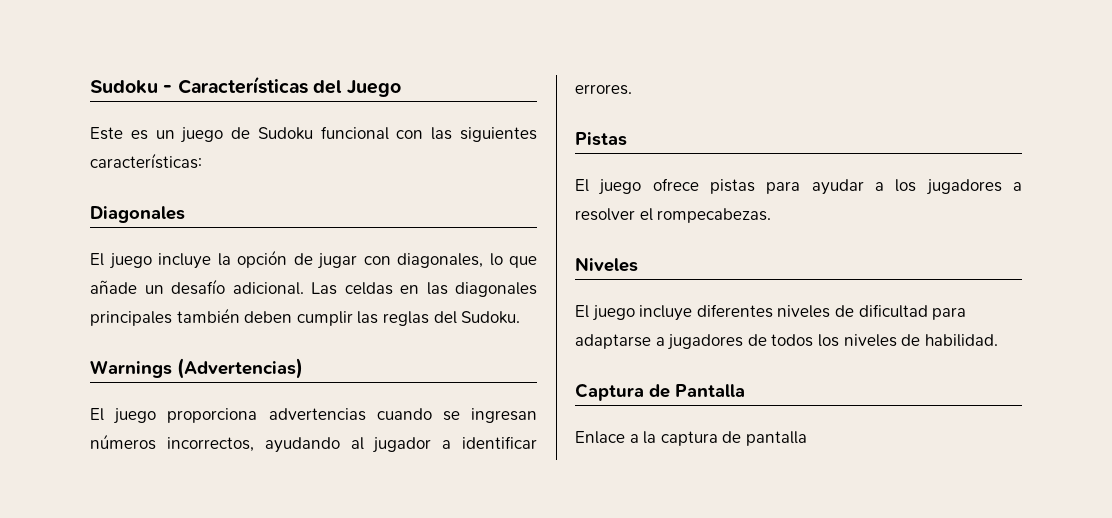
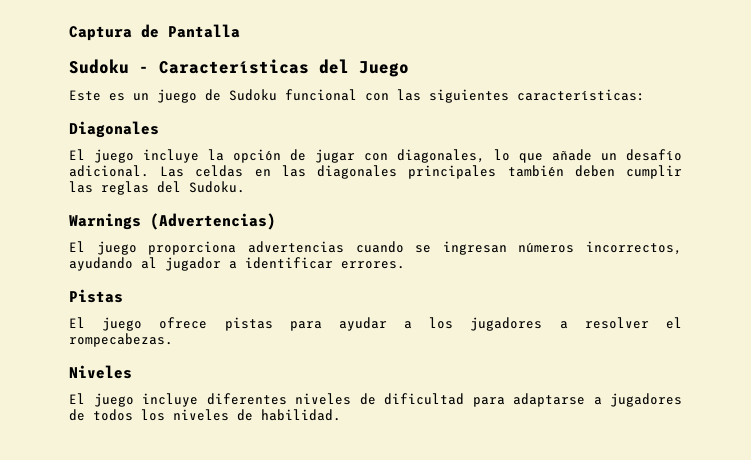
(90, 87) none -> [69,24,240,41] Captura de Pantalla //
[575,383,745,401] [575,431,807,446] // Captura de Pantalla // Enlace a la captura de pantalla -> (341, 415) none

